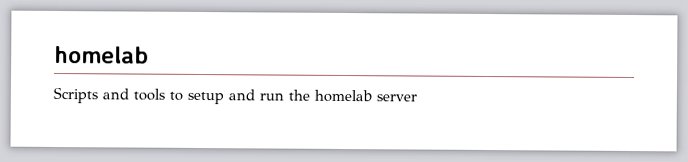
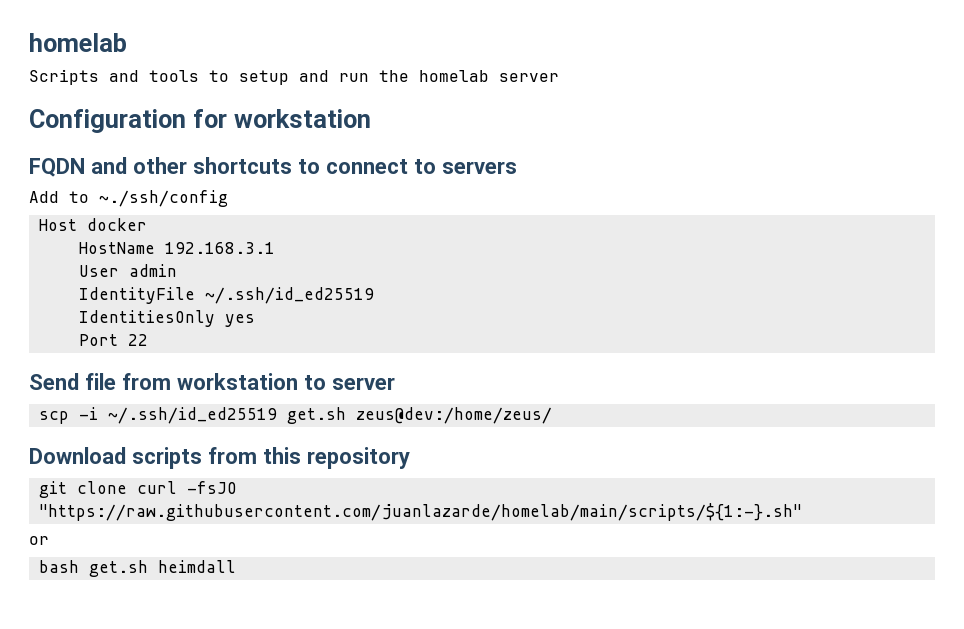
(417, 98) none -> [29,109,371,133] [29,157,517,177] [29,190,228,207] [38,218,147,231] [78,242,275,254] [78,264,177,277] [78,287,374,304] [78,310,255,327] [78,334,148,346] [29,373,395,390] [38,407,552,424] [29,447,410,469] [38,481,237,498] [38,503,802,521] [29,536,49,545] [38,560,236,577] // Configuration for workstation // FQDN and other shortcuts to connect to servers // Add to ~./ssh/config // Host docker // HostName 192.168.3.1 // User admin // IdentityFile ~/.ssh/id_ed25519 // IdentitiesOnly yes // Port 22 // Send file from workstation to server // scp -i ~/.ssh/id_ed25519 get.sh zeus@dev:/home/zeus/ // Download scripts from this repository // git clone curl -fsJO "https://raw.githubusercontent.com/juanlazarde/homelab/main/scripts/${1:-}.sh" // or // bash get.sh heimdall

